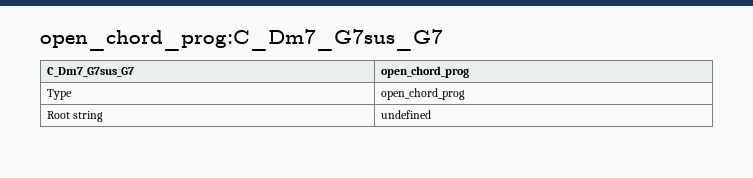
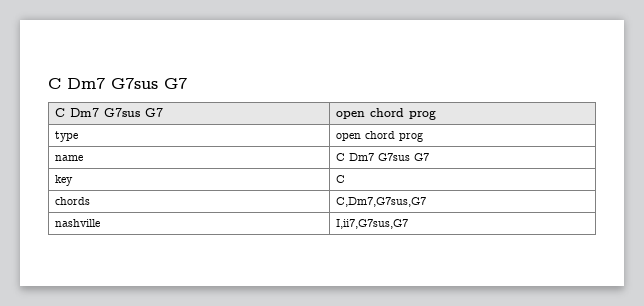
[40,29,443,51] [47,67,135,77] [381,66,470,78] [47,89,73,100] [381,88,466,100] [47,111,104,122] [381,110,432,119] open_chord_prog:C_Dm7_G7sus_G7 // C_Dm7_G7sus_G7 | open_chord_prog // Type | open_chord_prog // Root string | undefined -> [48,78,187,89] [54,108,163,117] [335,108,436,120] [54,131,78,142] [335,131,423,142] [54,155,83,161] [335,153,429,161] [54,175,73,186] [335,175,345,183] [54,197,90,205] [335,197,426,207] [54,219,100,227] [335,219,408,229] C Dm7 G7sus G7 // C Dm7 G7sus G7 | open chord prog // type | open chord prog // name | C Dm7 G7sus G7 // key | C // chords | C,Dm7,G7sus,G7 // nashville | I,ii7,G7sus,G7

